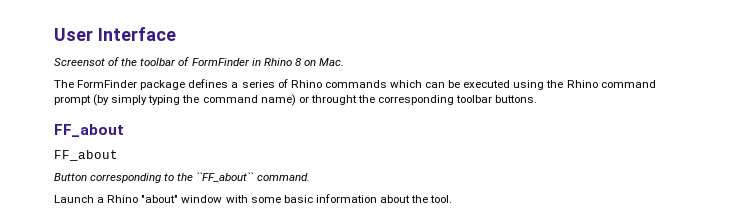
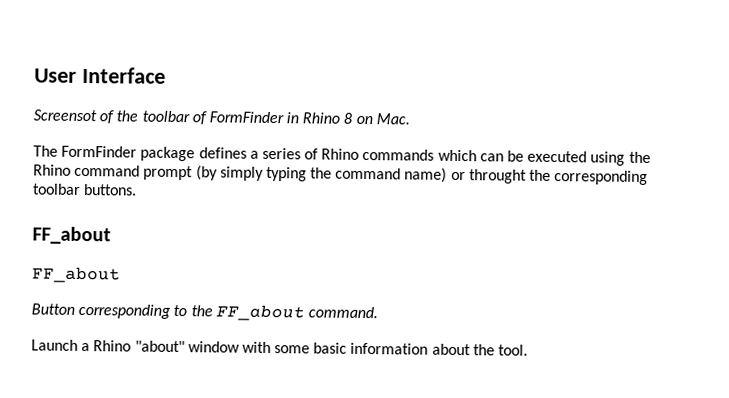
[196,172,255,182] ``FF_about`` -> [215,304,305,322] FF_about

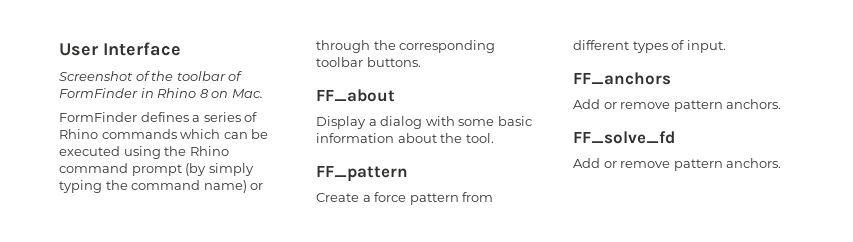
[33,109,97,122] Screensot -> [59,71,133,81] Screenshot
[33,145,196,162] The FormFinder package -> [59,112,137,122] FormFinder
[468,169,527,184] throught -> [316,40,370,53] through
[32,266,121,284] [31,303,378,322] [31,339,240,353] FF_about // Button corresponding to the FF_about command. // Launch a Rhino "about" window -> [316,116,423,129] Display a dialog
(529, 350) none -> [316,165,408,182] [316,192,494,205] [573,40,726,53] [573,72,671,85] [573,99,782,112] [573,131,675,144] [573,158,782,171] // FF_pattern // Create a force pattern from different types of input. // FF_anchors // Add or remove pattern anchors. // FF_solve_fd // Add or remove pattern anchors.

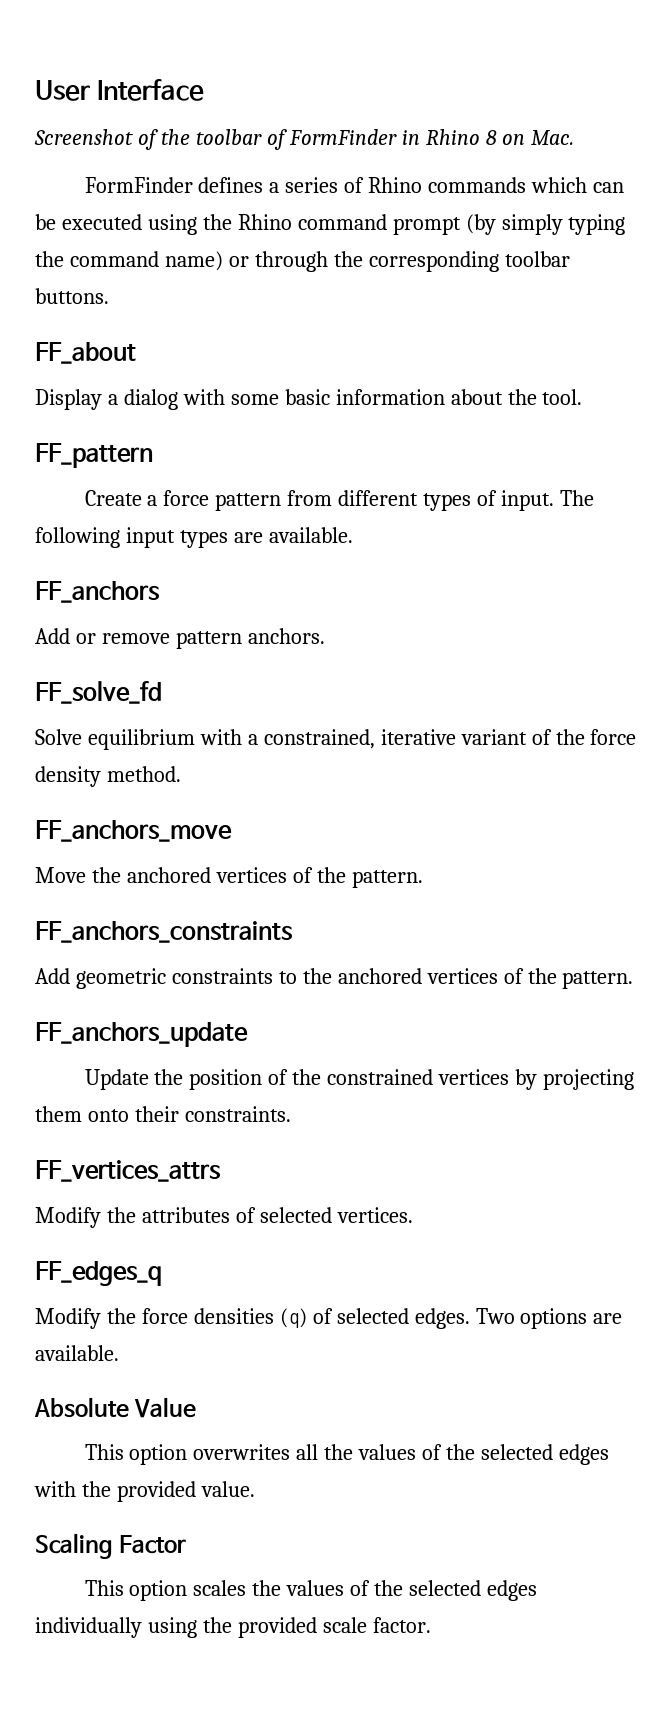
(726, 46) none -> [559,490,594,506] [35,527,353,548] The following input types are available.
[573,158,782,171] Add or remove pattern anchors. -> [35,729,637,750] [35,766,181,787] [35,820,232,842] [35,867,423,888] [35,921,293,943] [35,968,634,989] [35,1022,248,1047] [84,1069,635,1090] [35,1106,291,1122] [35,1160,221,1182] [35,1207,413,1228] [35,1261,162,1286] [35,1308,623,1329] [35,1345,119,1361] [34,1397,197,1418] [84,1444,609,1465] [34,1481,255,1502] [35,1533,187,1559] [84,1580,538,1601] [35,1617,431,1638] Solve equilibrium with a constrained, iterative variant of the force density method. // FF_anchors_move // Move the anchored vertices of the pattern. // FF_anchors_constraints // Add geometric constraints to the anchored vertices of the pattern. // FF_anchors_update // Update the position of the constrained vertices by projecting them onto their constraints. // FF_vertices_attrs // Modify the attributes of selected vertices. // FF_edges_q // Modify the force densities (q) of selected edges. Two options are available. // Absolute Value // This option overwrites all the values of the selected edges with the provided value. // Scaling Factor // This option scales the values of the selected edges individually using the provided scale factor.

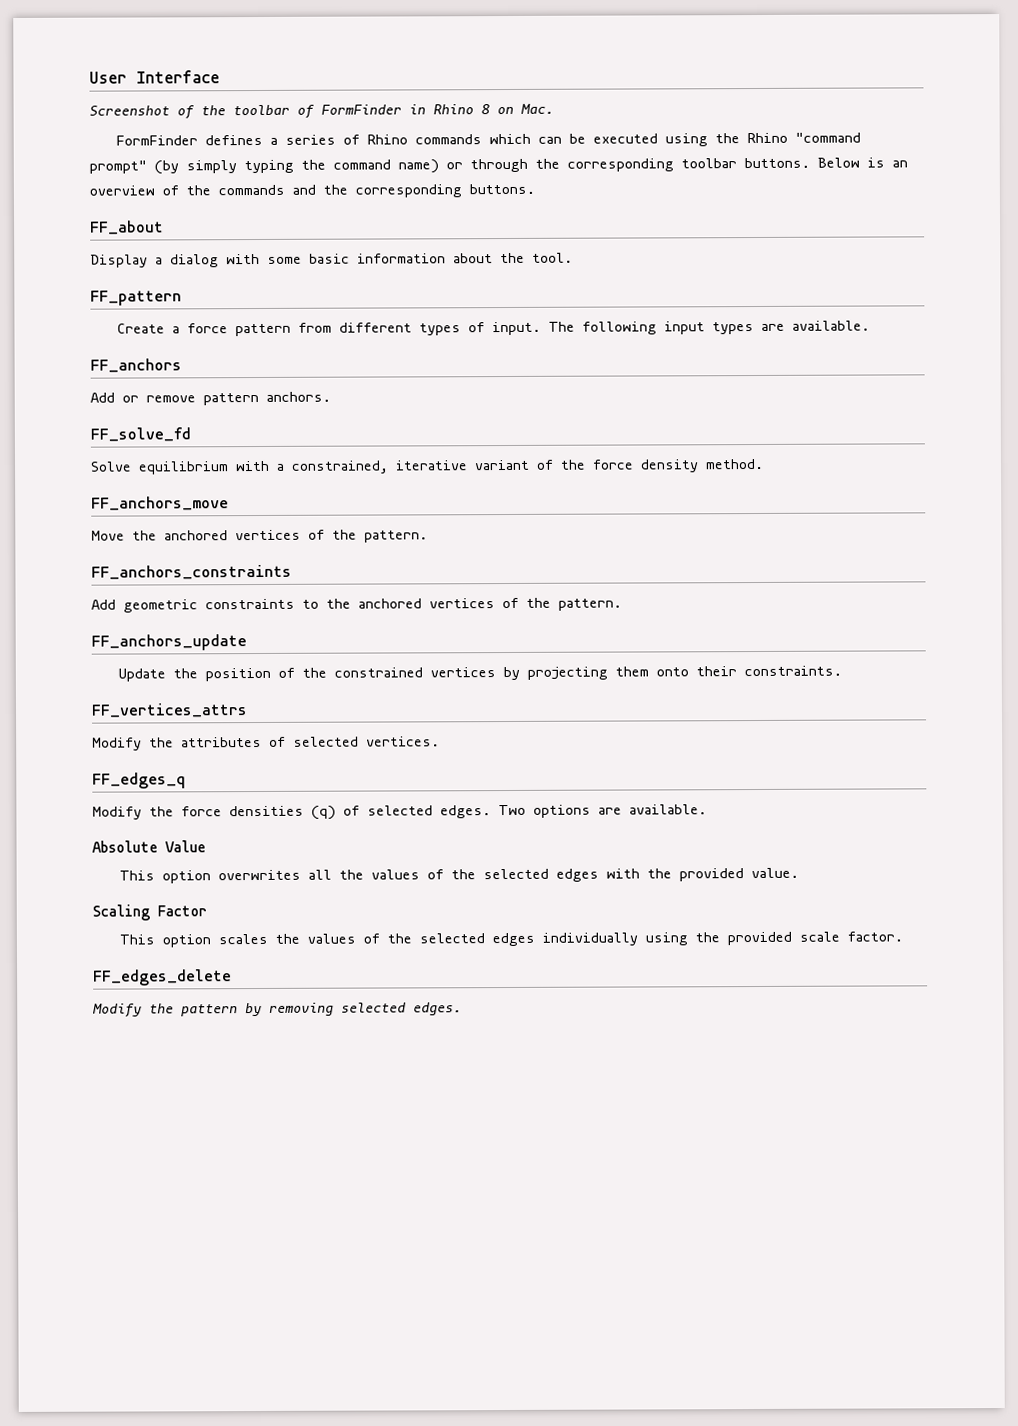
[297,214,461,235] command prompt -> [794,132,861,143] [89,160,147,174] "command prompt"
(109, 296) none -> [817,157,908,168] [89,183,535,198] Below is an overview of the commands and the corresponding buttons.
(431, 1625) none -> [93,969,232,986] [92,1002,462,1018] // FF_edges_delete // Modify the pattern by removing selected edges.

